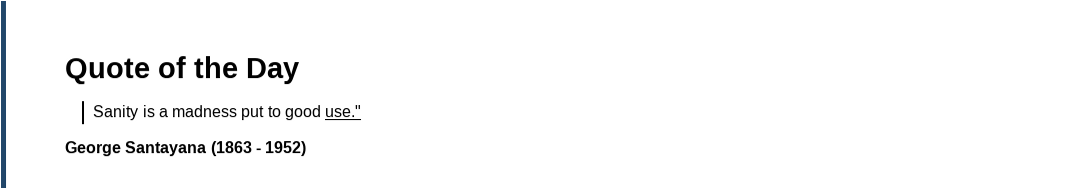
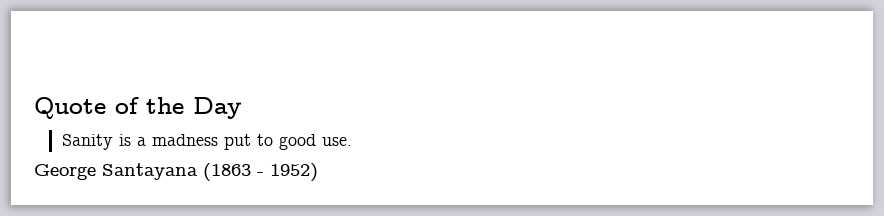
[325,105,363,118] use." -> [321,137,352,146] use.

